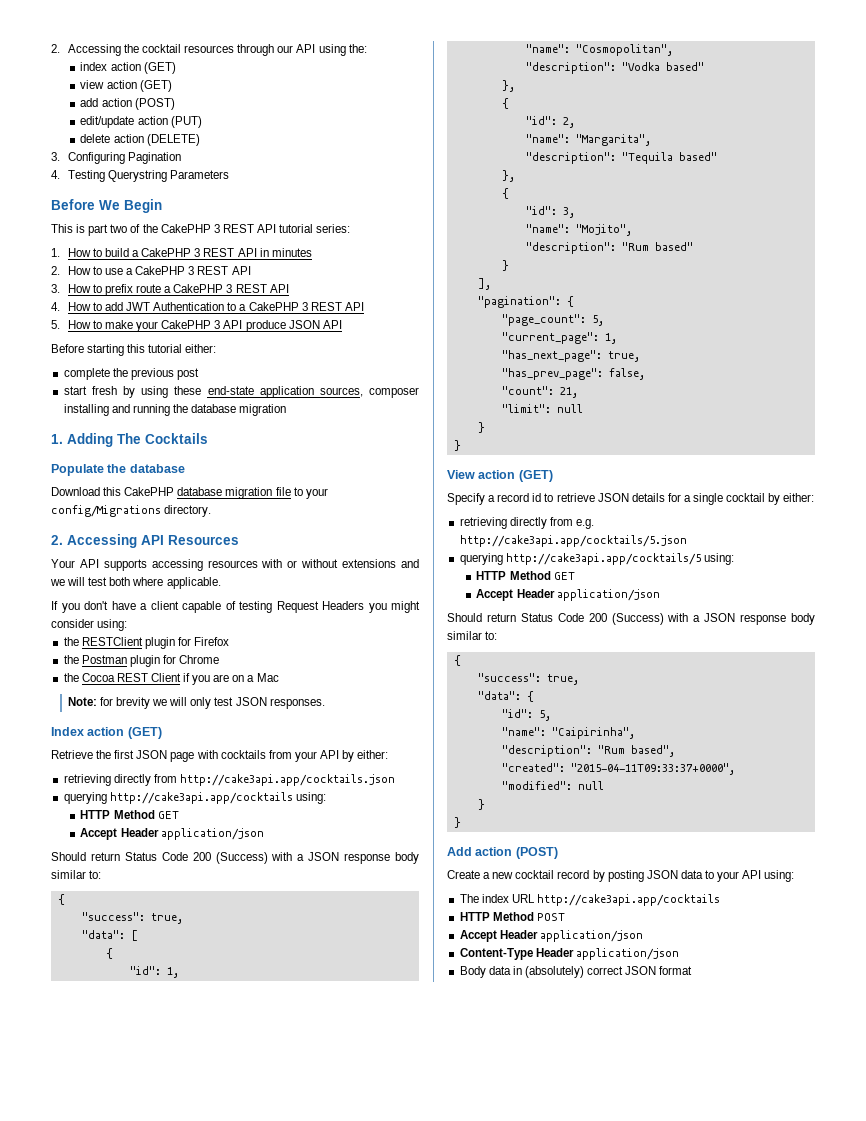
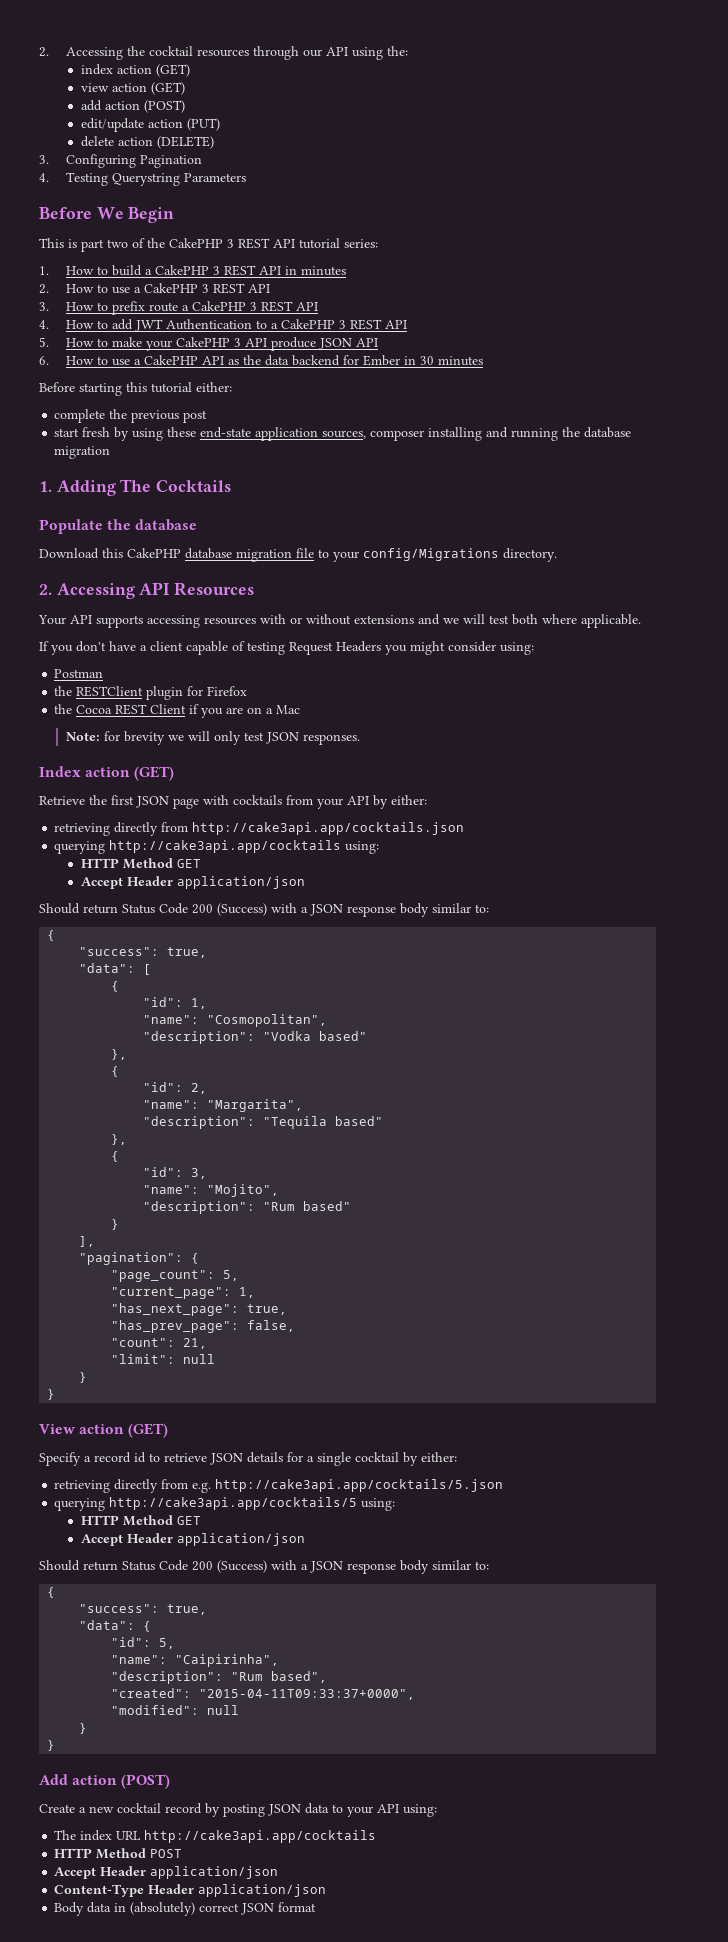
(342, 324) none -> [39,355,483,366] // 6. How to use a CakePHP API as the data backend for Ember in 30 minutes
(128, 625) none -> [54,669,104,678] // Postman
[63,655,220,667] // the Postman plugin for Chrome -> (248, 691) none

